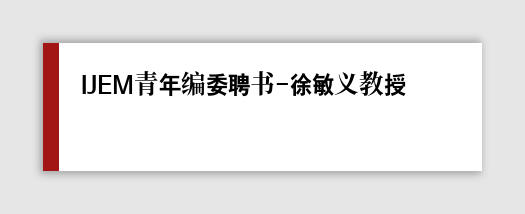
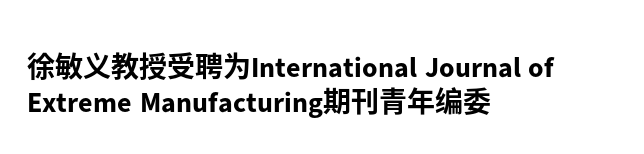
[81,71,406,97] IJEM青年编委聘书-徐敏义教授 -> [27,52,556,81] [27,87,491,118] 徐敏义教授受聘为International Journal of Extreme Manufacturing期刊青年编委

